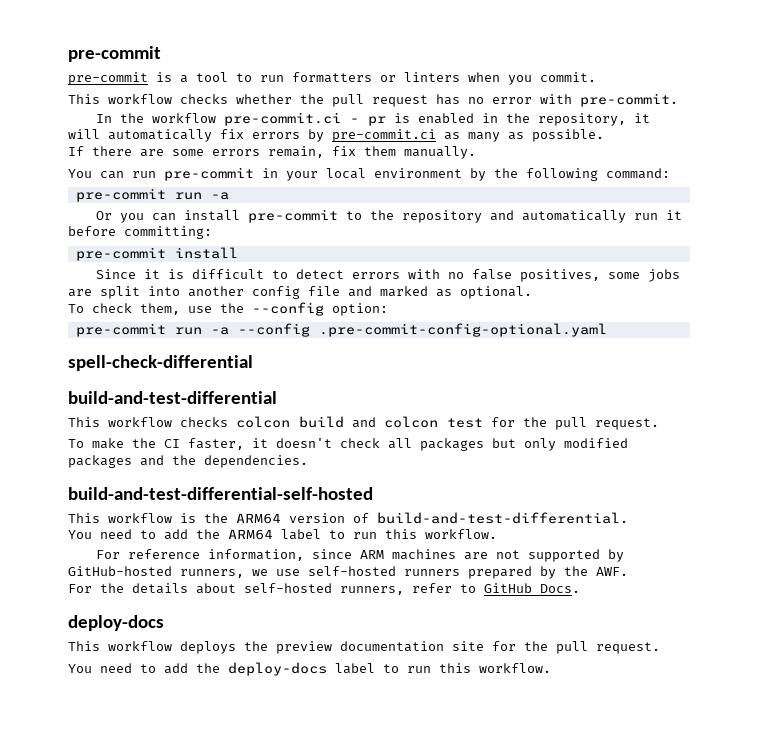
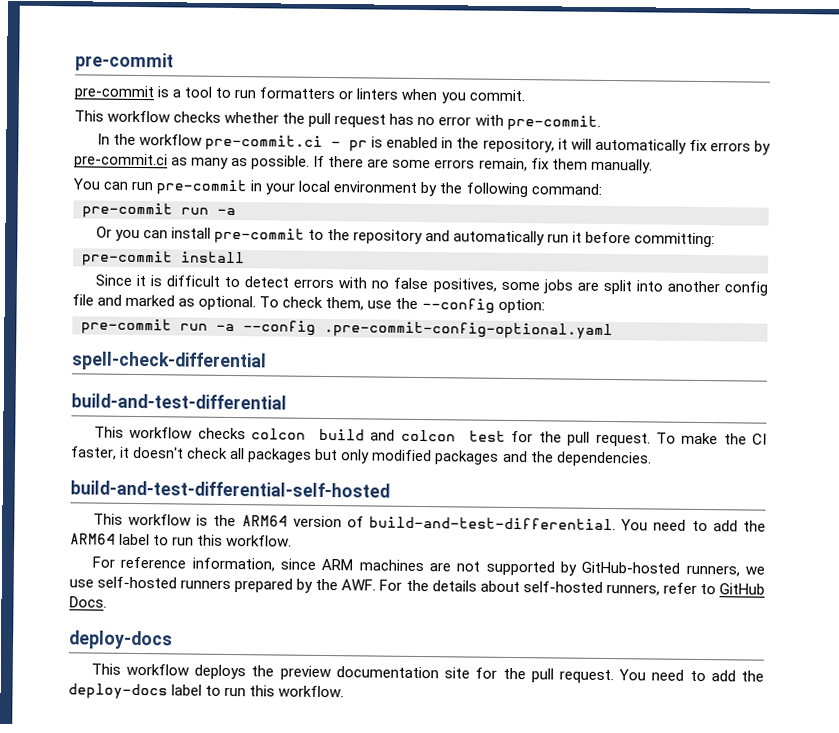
(604, 135) // -> (311, 162) none
(532, 292) // -> (257, 303) none
(659, 424) // -> (651, 439) none
(628, 518) // -> (617, 523) none
(628, 571) // -> (377, 585) none
(660, 648) // -> (614, 676) none

